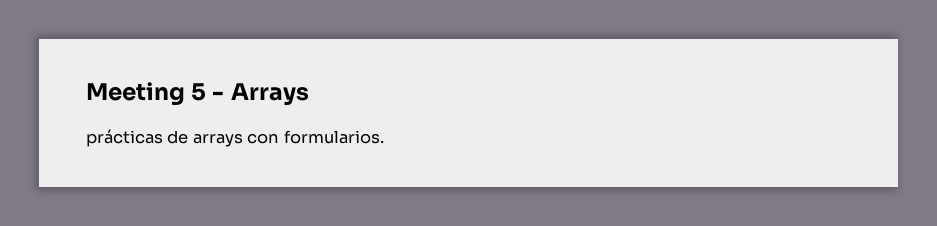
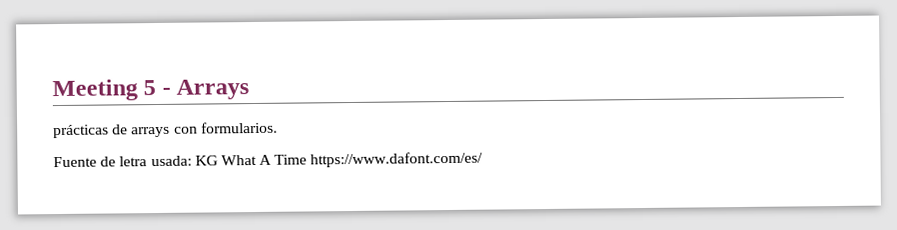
(384, 137) none -> [53,151,484,168] // Fuente de letra usada: KG What A Time https://www.dafont.com/es/

